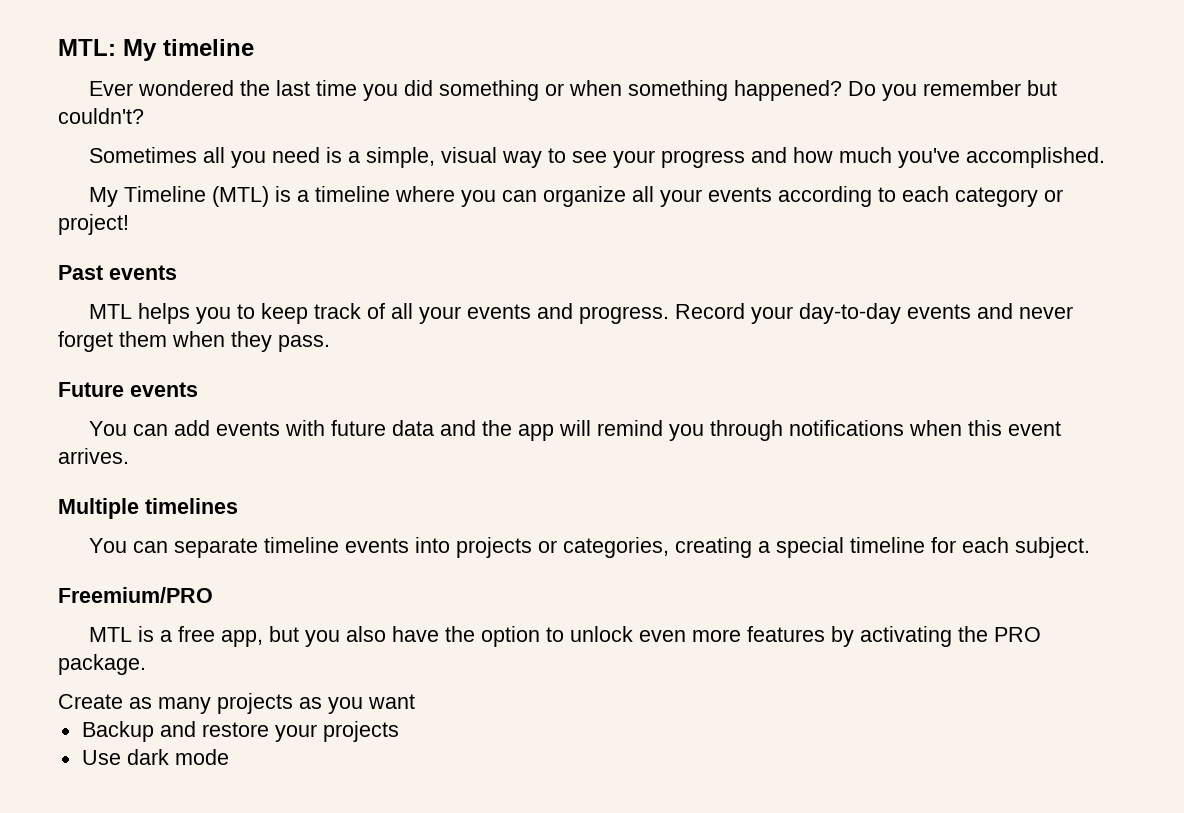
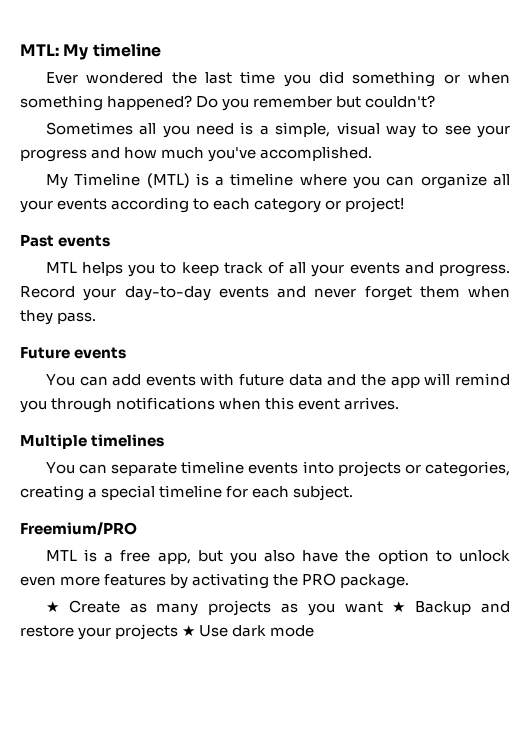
(146, 664) none -> [45,601,59,613] ★
(415, 701) // -> [392,601,406,613] ★
(399, 731) // -> [182,625,196,637] ★

